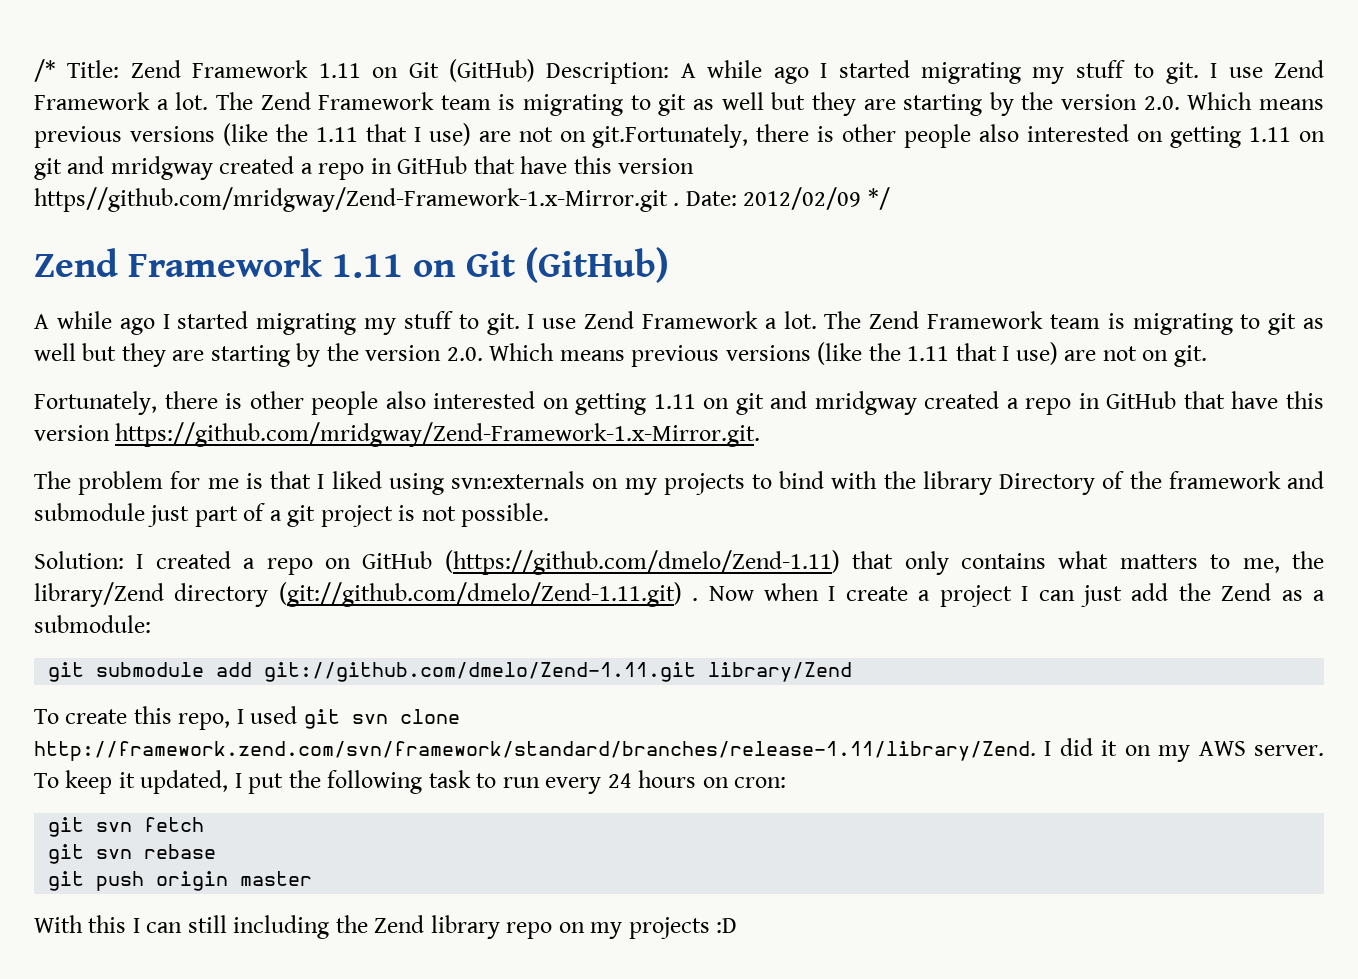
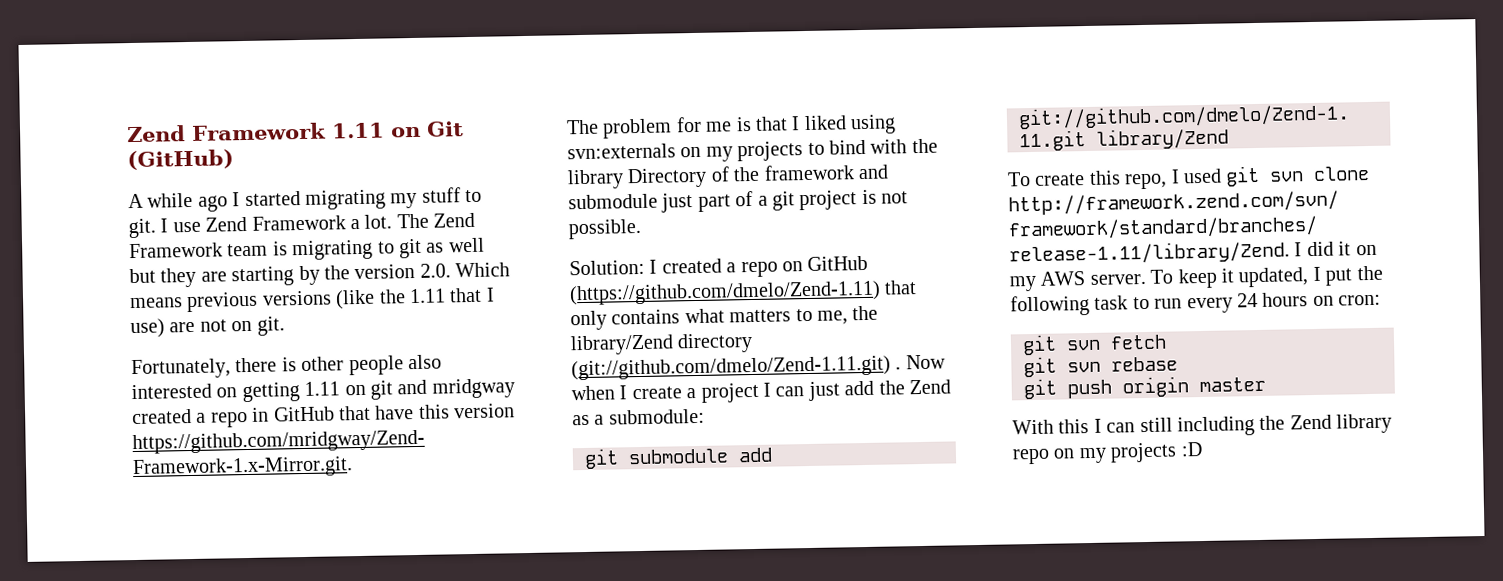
[34,59,1324,84] [34,92,1325,116] [34,123,1326,148] [34,156,695,180] [34,187,890,212] /* Title: Zend Framework 1.11 on Git (GitHub) Description: A while ago I started migrating my stuff to git. I use Zend Framework a lot. The Zend Framework team is migrating to git as well but they are starting by the version 2.0. Which means previous versions (like the 1.11 that I use) are not on git.Fortunately, there is other people also interested on getting 1.11 on git and mridgway created a repo in GitHub that have this version https//github.com/mridgway/Zend-Framework-1.x-Mirror.git . Date: 2012/02/09 */ // -> (126, 134) none

